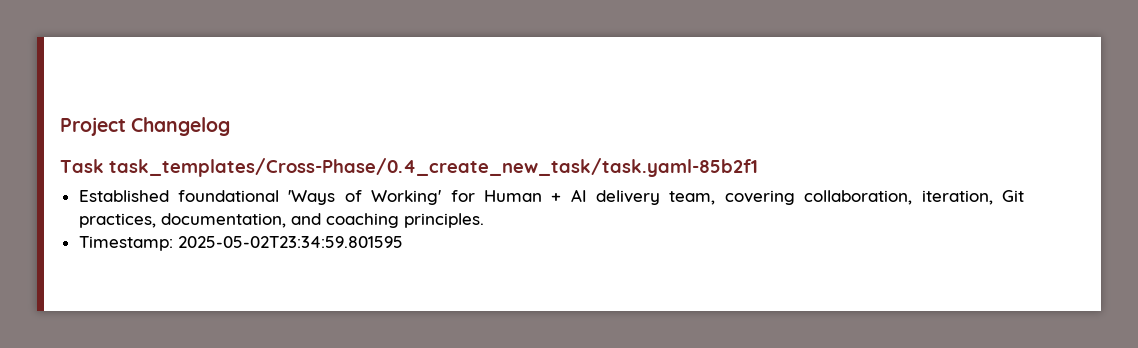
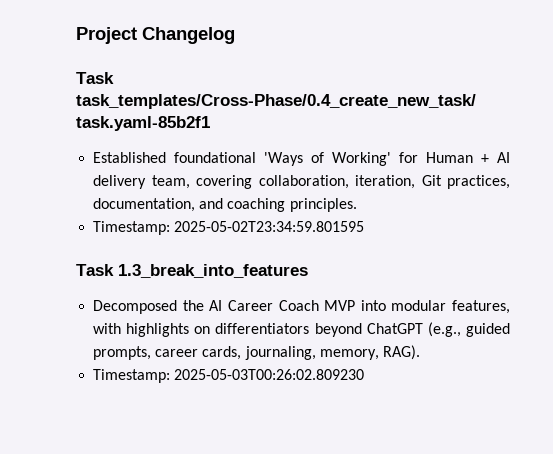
(403, 242) none -> [76,264,308,278] [93,300,510,314] [93,322,510,337] [93,345,420,360] [93,369,365,383] // Task 1.3_break_into_features // Decomposed the AI Career Coach MVP into modular features, with highlights on differentiators beyond ChatGPT (e.g., guided prompts, career cards, journaling, memory, RAG). // Timestamp: 2025-05-03T00:26:02.809230

